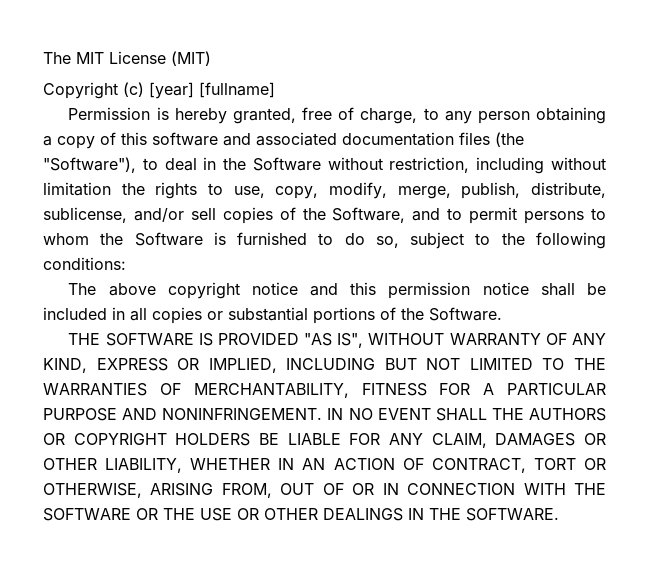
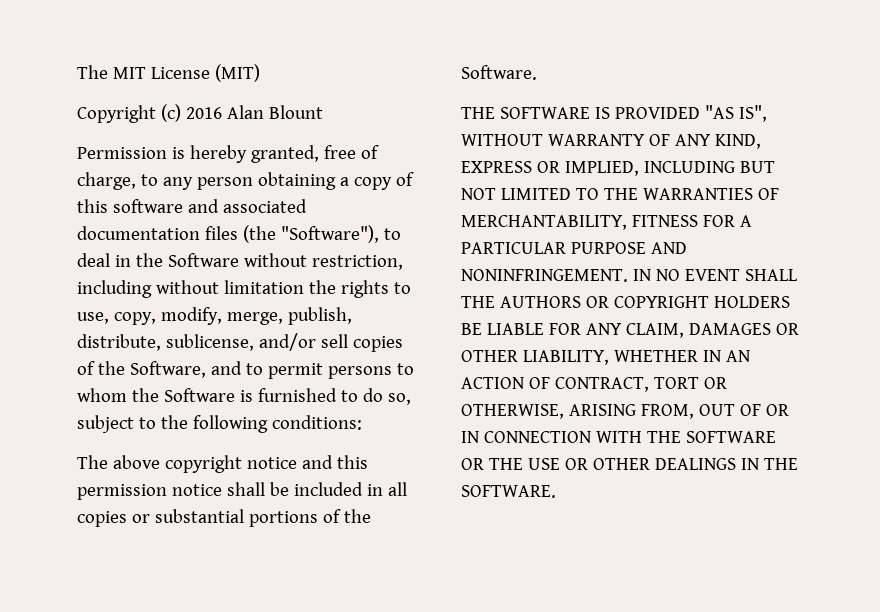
[149,82,275,99] [year] [fullname] -> [185,105,323,119] 2016 Alan Blount

